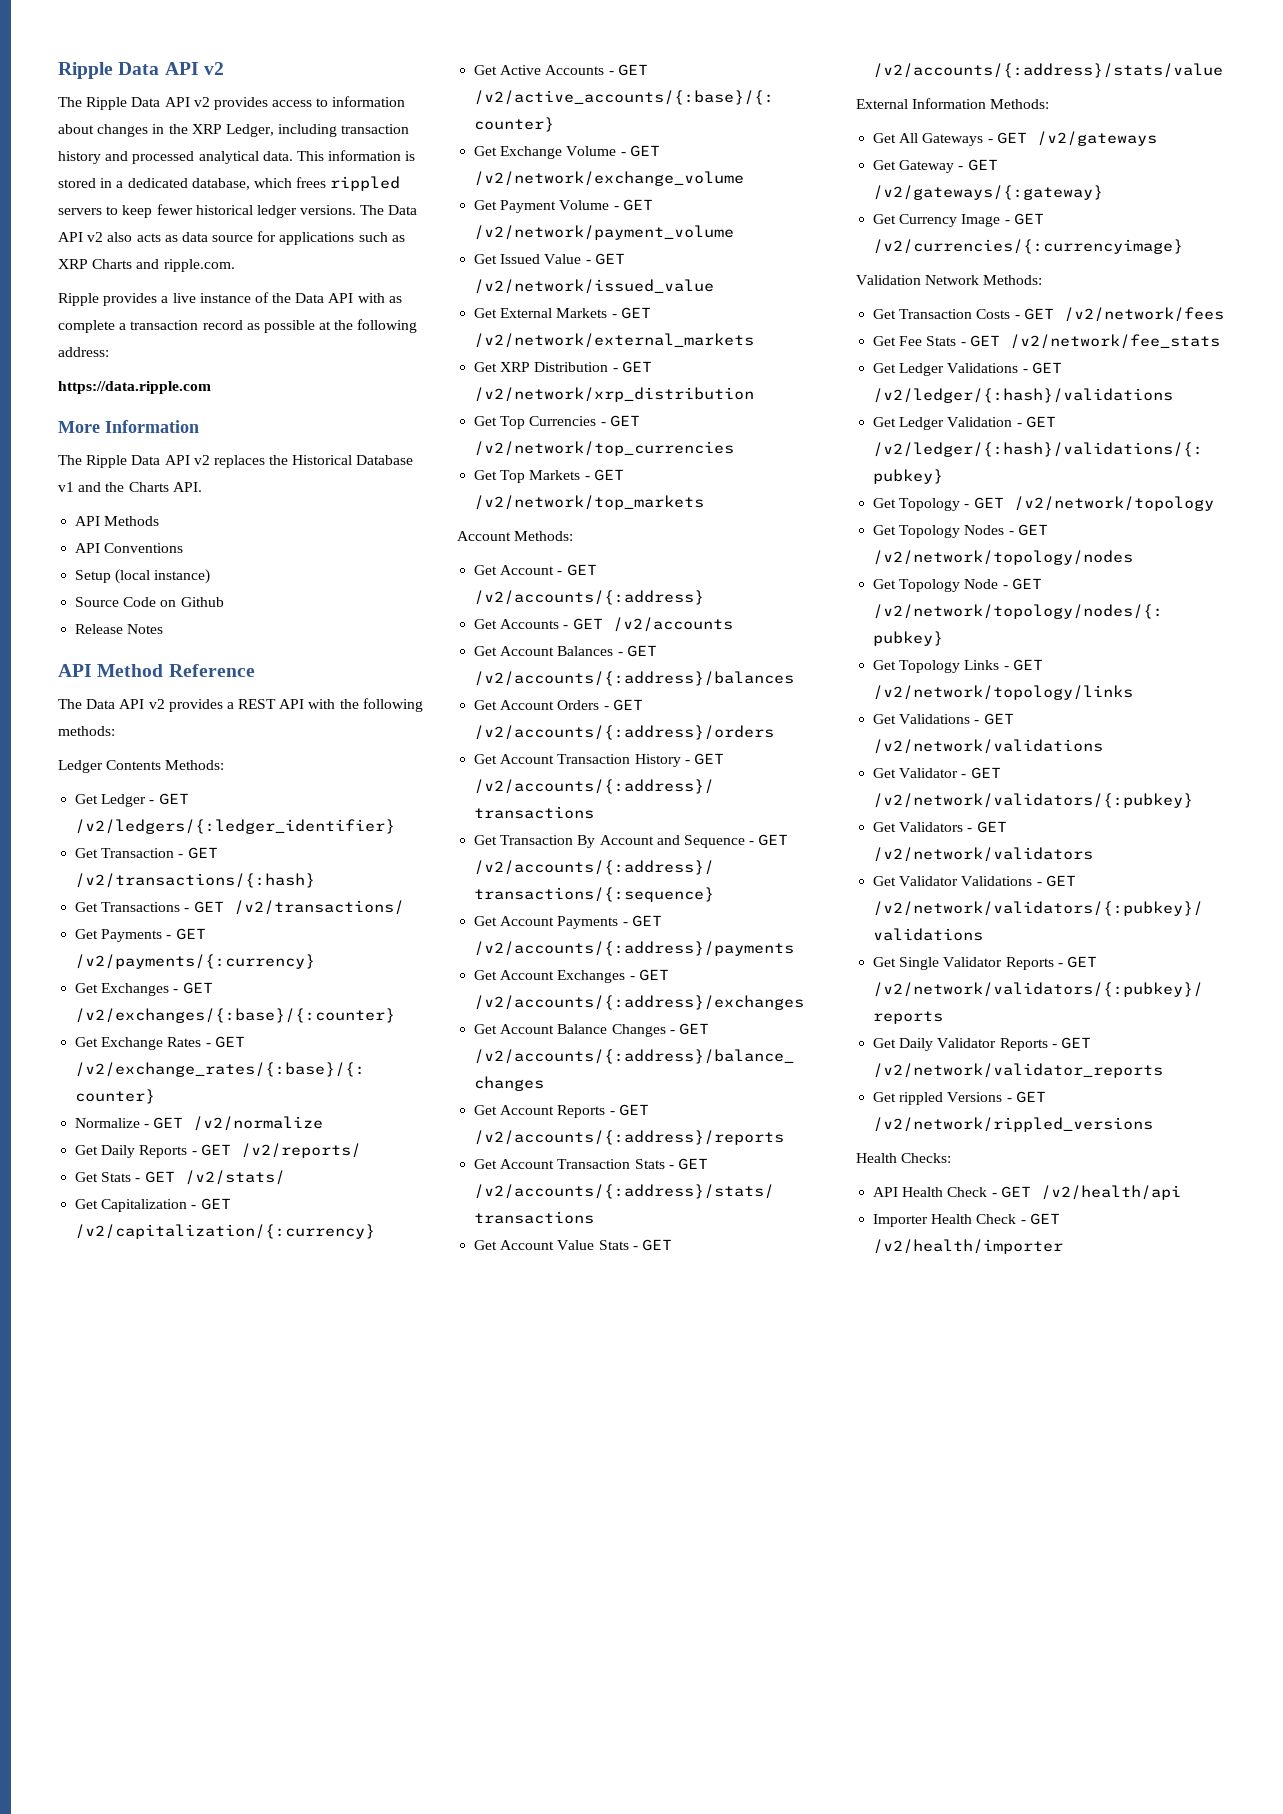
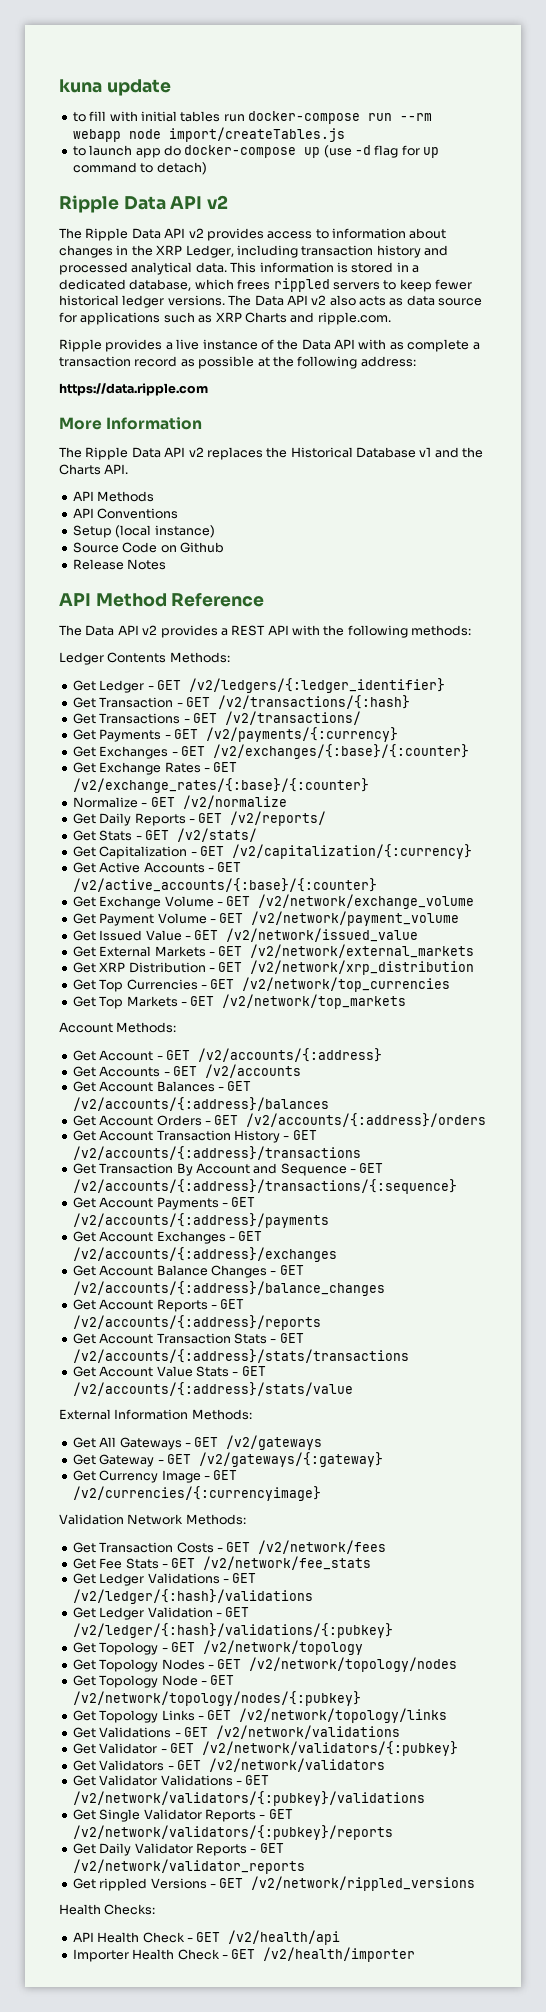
(58, 70) none -> [59,79,171,96] [72,111,432,124] [72,127,345,142] [72,145,440,158] [72,162,207,175] kuna update // to fill with initial tables run docker-compose run --rm webapp node import/createTables.js // to launch app do docker-compose up (use -d flag for up command to detach) //

